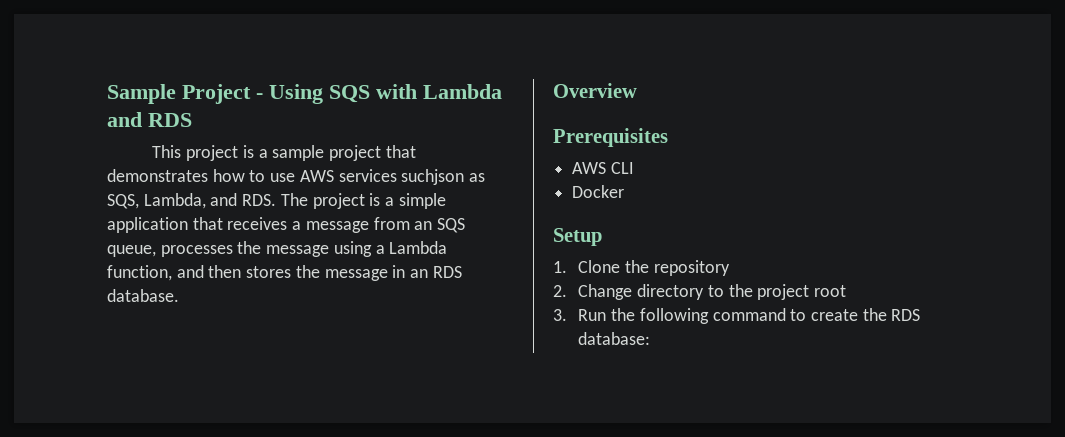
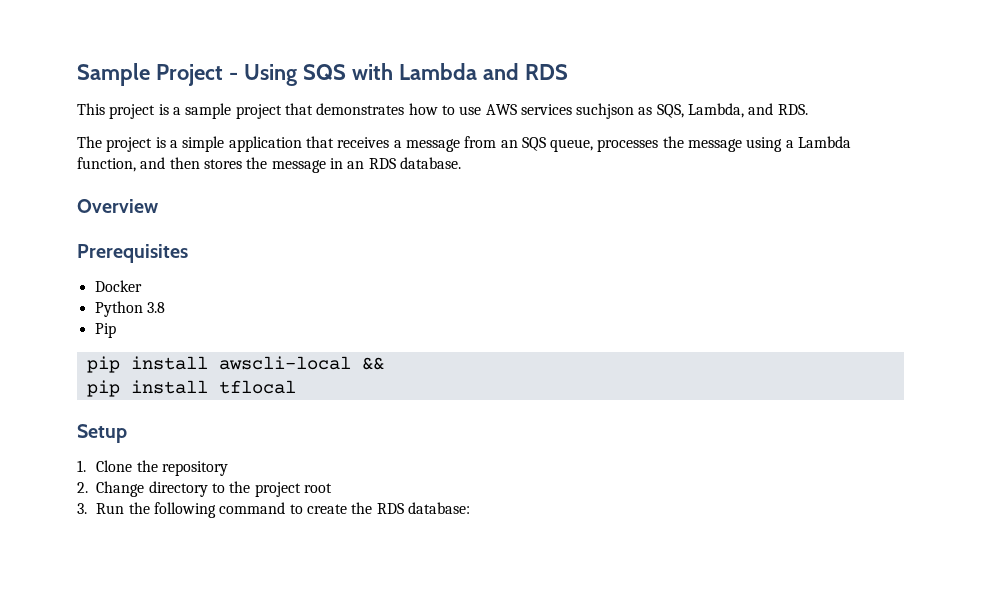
(277, 200) none -> (808, 109) //
[572,162,634,174] [572,185,625,198] AWS CLI // Docker -> [94,280,142,292] [94,301,165,317] [94,323,116,338] [86,356,384,373] [86,380,296,397] Docker // Python 3.8 // Pip // pip install awscli-local && // pip install tflocal

